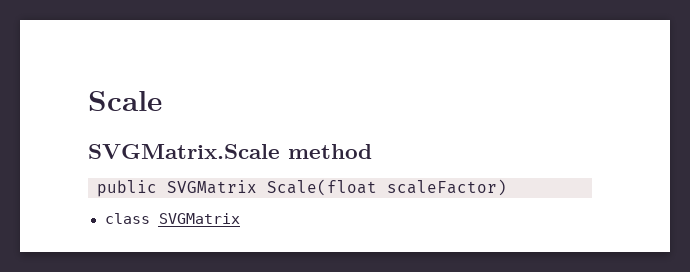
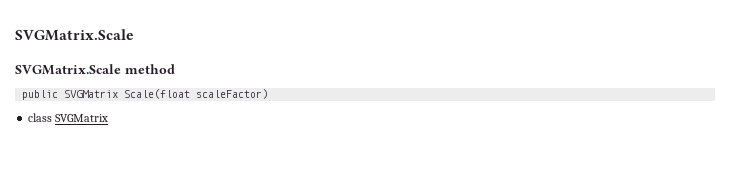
[88,91,162,111] Scale -> [15,29,134,41] SVGMatrix.Scale

